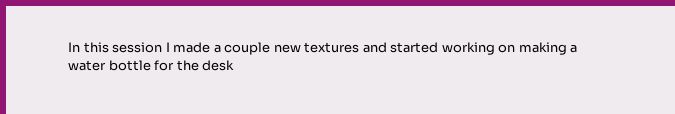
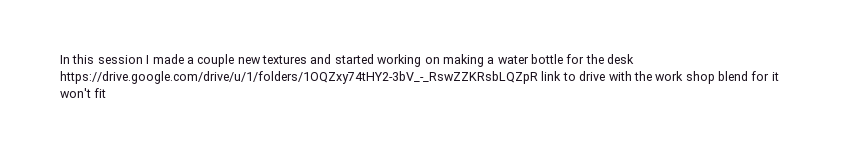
(235, 65) none -> [60,71,779,84] [60,88,107,98] https://drive.google.com/drive/u/1/folders/1OQZxy74tHY2-3bV_-_RswZZKRsbLQZpR link to drive with the work shop blend for it won't fit

